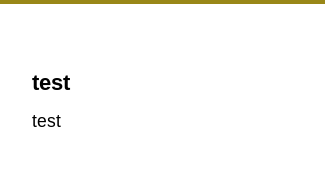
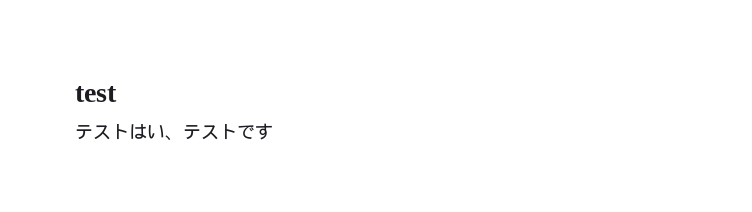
[32,115,61,127] test -> [75,123,273,141] テストはい、テストです

